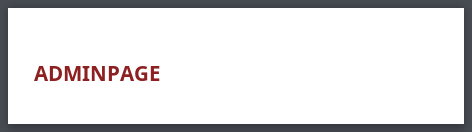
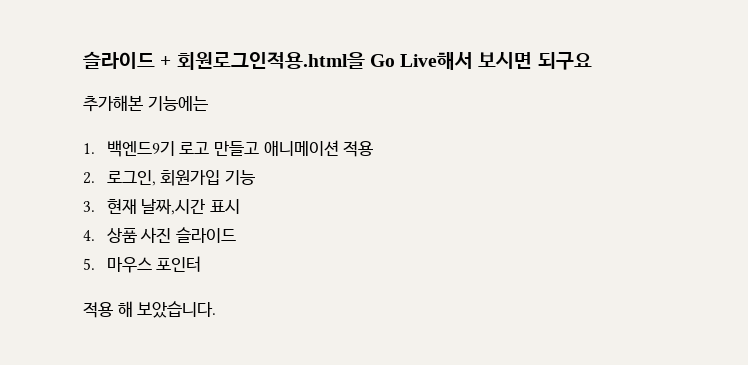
[34,66,160,81] ADMINPAGE -> [83,51,592,70] [83,95,208,112] [83,140,374,157] [83,170,256,186] [83,199,241,215] [83,227,237,243] [83,256,202,273] [83,301,217,318] 슬라이드 + 회원로그인적용.html을 Go Live해서 보시면 되구요 // 추가해본 기능에는 // 1. 백엔드9기 로고 만들고 애니메이션 적용 // 2. 로그인, 회원가입 기능 // 3. 현재 날짜,시간 표시 // 4. 상품 사진 슬라이드 // 5. 마우스 포인터 // 적용 해 보았습니다.

